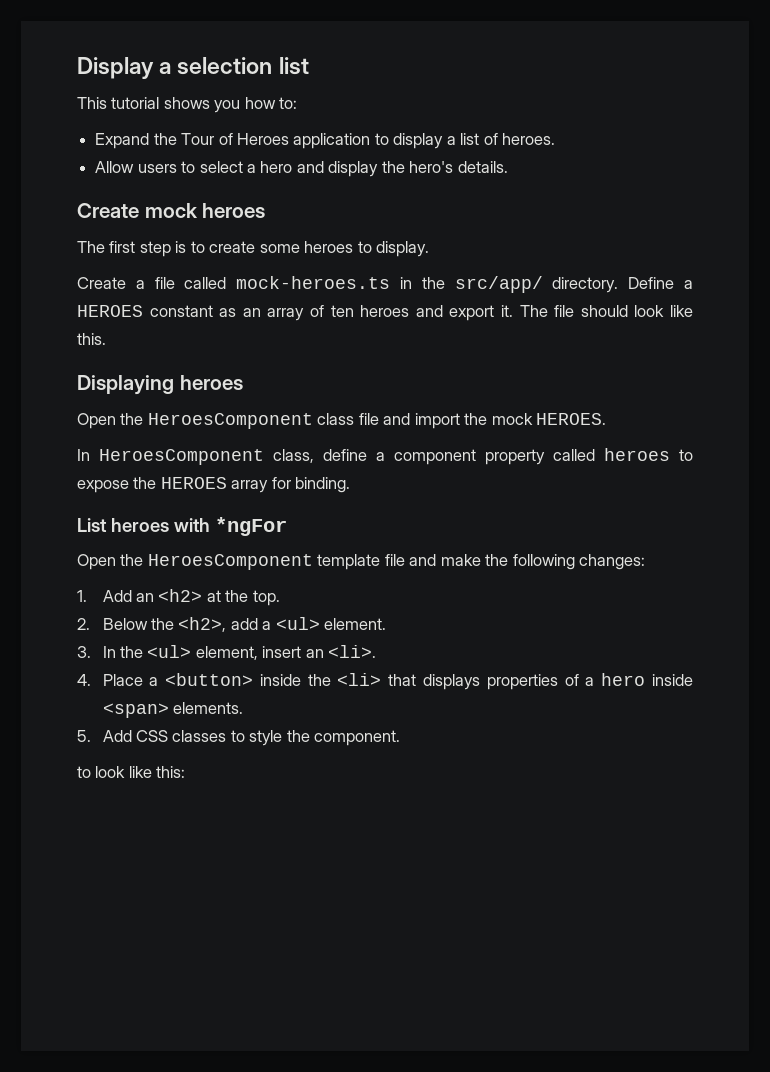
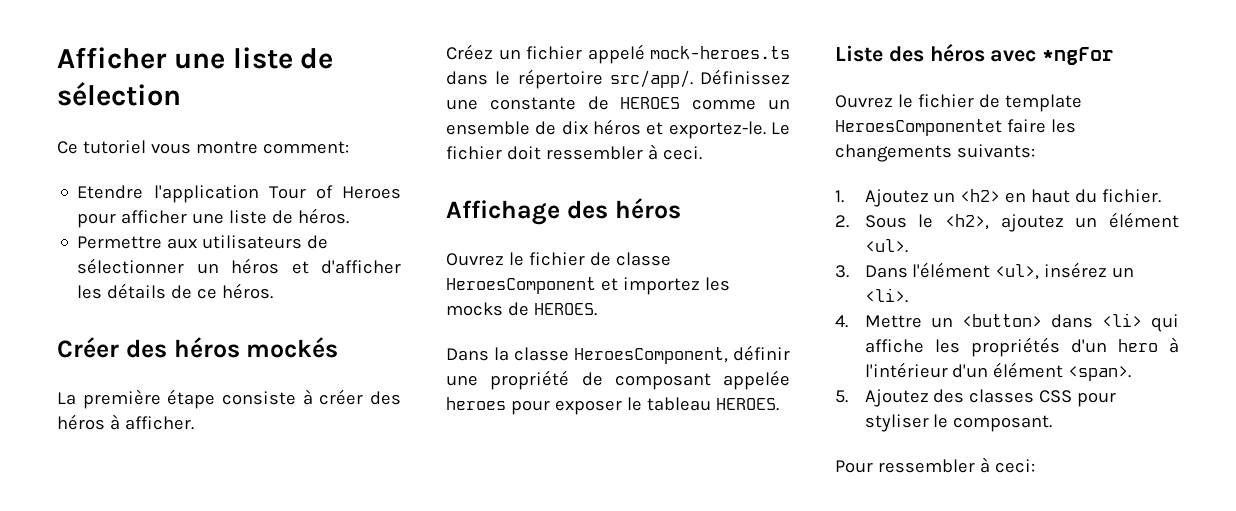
[77,57,309,79] [77,97,298,113] [95,133,556,149] [95,161,508,177] [77,203,266,218] [77,241,430,257] [77,276,693,293] [77,305,694,321] [77,333,106,345] [77,375,243,395] [77,413,607,429] [77,448,693,465] [77,477,351,493] [77,517,287,536] [77,554,646,570] [77,589,280,606] [77,617,387,632] [77,645,377,660] [77,673,693,690] [102,702,243,718] [77,730,401,746] [77,766,186,778] Display a selection list // This tutorial shows you how to: // Expand the Tour of Heroes application to display a list of heroes. // Allow users to select a hero and display the hero's details. // Create mock heroes // The first step is to create some heroes to display. // Create a file called mock-heroes.ts in the src/app/ directory. Define a HEROES constant as an array of ten heroes and export it. The file should look like this. // Displaying heroes // Open the HeroesComponent class file and import the mock HEROES. // In HeroesComponent class, define a component property called heroes to expose the HEROES array for binding. // List heroes with *ngFor // Open the HeroesComponent template file and make the following changes: // 1. Add an <h2> at the top. // 2. Below the <h2>, add a <ul> element. // 3. In the <ul> element, insert an <li>. // 4. Place a <button> inside the <li> that displays properties of a hero inside <span> elements. // 5. Add CSS classes to style the component. // to look like this: -> [57,47,334,69] [57,82,181,106] [57,140,349,154] [77,185,401,203] [77,208,350,228] [77,235,329,249] [77,258,401,274] [77,283,274,299] [57,337,339,358] [57,389,401,409] [57,414,194,430] [446,44,790,64] [446,69,790,89] [446,96,790,110] [446,119,790,139] [446,144,702,160] [446,198,681,225] [446,252,671,266] [446,277,730,295] [446,302,597,316] [446,345,790,364] [446,370,790,390] [446,397,779,415] [835,44,1115,65] [835,94,1082,112] [835,119,1076,136] [835,144,1035,162] [835,189,1162,207] [835,212,1179,232] [864,239,908,253] [835,262,1135,280] [864,288,908,303] [835,313,1179,332] [864,337,1179,357] [864,362,1132,381] [835,389,1117,407] [864,414,1053,432] [835,457,1035,473] Afficher une liste de sélection // Ce tutoriel vous montre comment: // Etendre l'application Tour of Heroes pour afficher une liste de héros. // Permettre aux utilisateurs de sélectionner un héros et d'afficher les détails de ce héros. // Créer des héros mockés // La première étape consiste à créer des héros à afficher. // Créez un fichier appelé mock-heroes.ts dans le répertoire src/app/. Définissez une constante de HEROES comme un ensemble de dix héros et exportez-le. Le fichier doit ressembler à ceci. // Affichage des héros // Ouvrez le fichier de classe HeroesComponent et importez les mocks de HEROES. // Dans la classe HeroesComponent, définir une propriété de composant appelée heroes pour exposer le tableau HEROES. // Liste des héros avec *ngFor // Ouvrez le fichier de template HeroesComponentet faire les changements suivants: // 1. Ajoutez un <h2> en haut du fichier. // 2. Sous le <h2>, ajoutez un élément <ul>. // 3. Dans l'élément <ul>, insérez un <li>. // 4. Mettre un <button> dans <li> qui affiche les propriétés d'un hero à l'intérieur d'un élément <span>. // 5. Ajoutez des classes CSS pour styliser le composant. // Pour ressembler à ceci:

